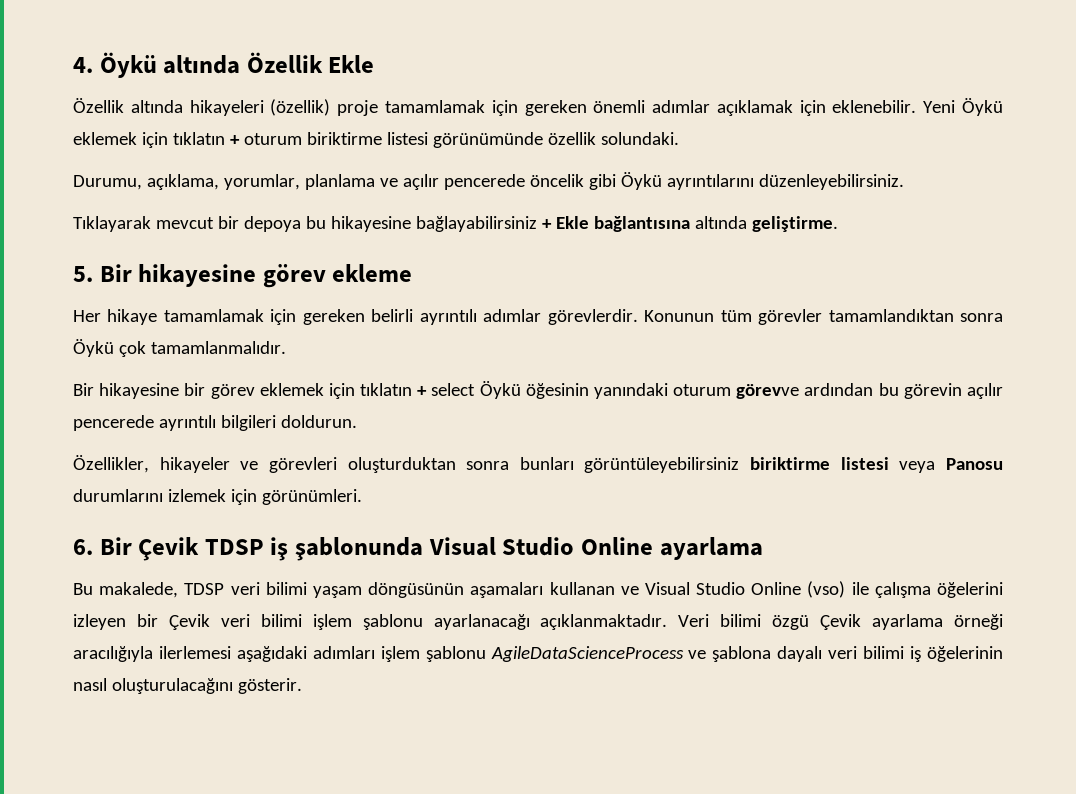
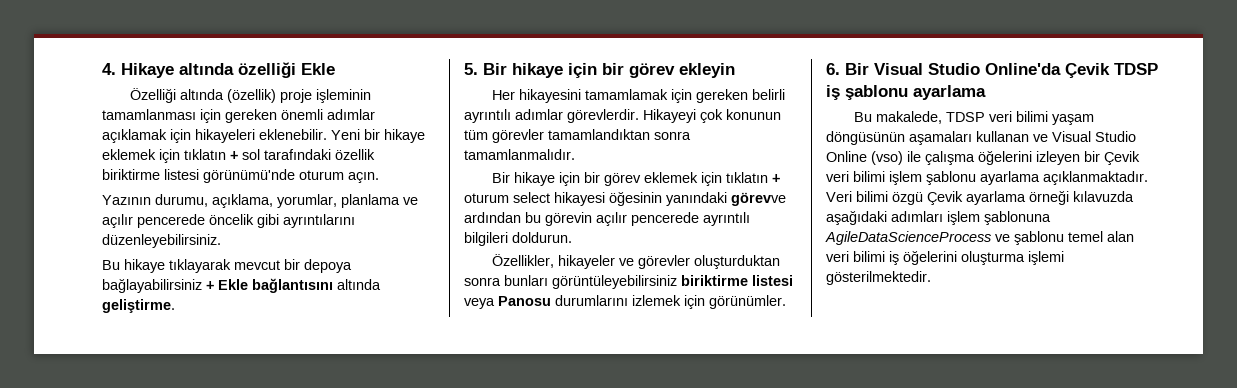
[99,52,375,78] [73,98,485,116] Öykü altında Özellik Ekle // Özellik altında hikayeleri (özellik) proje tamamlamak -> [121,62,335,78] [129,88,371,103] [102,109,196,120] Hikaye altında özelliği Ekle // Özelliği altında (özellik) proje işleminin tamamlanması
(826, 108) none -> [195,129,255,143] hikayeleri
[962,98,1004,116] [73,132,679,148] [73,175,142,190] Öykü eklemek için tıklatın + oturum biriktirme listesi görünümünde özellik solundaki. // Durumu, -> [364,129,425,143] [102,149,375,163] [102,169,379,183] [102,194,208,207] bir hikaye eklemek için tıklatın + sol tarafındaki özellik biriktirme listesi görünümü'nde oturum açın. // Yazının durumu,
[620,172,662,190] Öykü -> (279, 221) none
[73,216,151,232] Tıklayarak -> [102,259,231,273] Bu hikaye tıklayarak
[305,216,411,232] bu hikayesine -> (352, 266) none
[593,216,690,232] bağlantısına -> [252,278,333,293] bağlantısını
[138,264,413,288] hikayesine görev ekleme -> [512,63,735,78] hikaye için bir görev ekleyin
[107,309,158,325] hikaye -> [518,89,581,103] hikayesini
[644,310,715,322] Konunun -> [643,109,781,123] Hikayeyi çok konunun
[73,339,146,357] Öykü çok -> (691, 135) none
[99,383,180,399] hikayesine -> [513,172,580,186] hikaye için
[431,381,521,399] select Öykü -> [464,192,605,206] oturum select hikayesi
[673,384,732,396] oturum -> (727, 199) none
[268,457,337,473] görevleri -> [637,255,690,269] görevler
[261,489,362,505] görünümleri. -> [709,295,786,309] görünümler.
[138,537,653,561] Çevik TDSP iş şablonunda Visual Studio Online -> [874,63,1158,78] [826,85,908,100] Visual Studio Online'da Çevik TDSP iş şablonu
[433,614,530,630] ayarlanacağı -> [980,171,1040,185] ayarlama
[73,646,231,662] aracılığıyla ilerlemesi -> [1073,191,1134,202] kılavuzda
[425,646,486,662] şablonu -> [984,211,1051,225] şablonuna
[712,646,1003,662] [73,678,302,694] şablona dayalı veri bilimi iş öğelerinin nasıl oluşturulacağını gösterir. -> [1014,231,1134,245] [826,250,1064,265] [826,271,931,285] şablonu temel alan veri bilimi iş öğelerini oluşturma işlemi gösterilmektedir.

